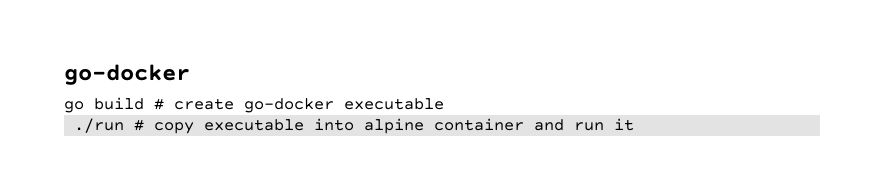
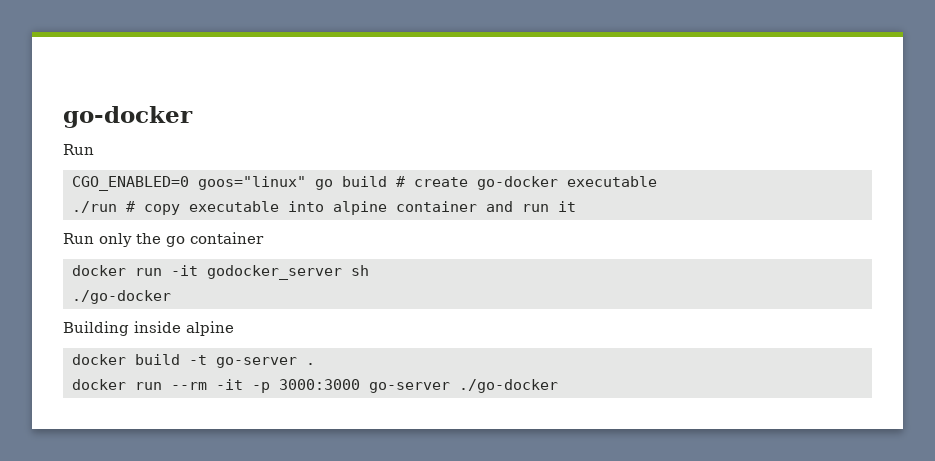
(190, 74) none -> [63,144,94,155] [71,176,306,191] Run // CGO_ENABLED=0 goos="linux"
(635, 124) none -> [63,232,264,247] [71,265,369,280] [71,290,171,304] [63,321,234,336] [71,354,315,368] [71,379,558,393] // Run only the go container // docker run -it godocker_server sh // ./go-docker // Building inside alpine // docker build -t go-server . // docker run --rm -it -p 3000:3000 go-server ./go-docker

